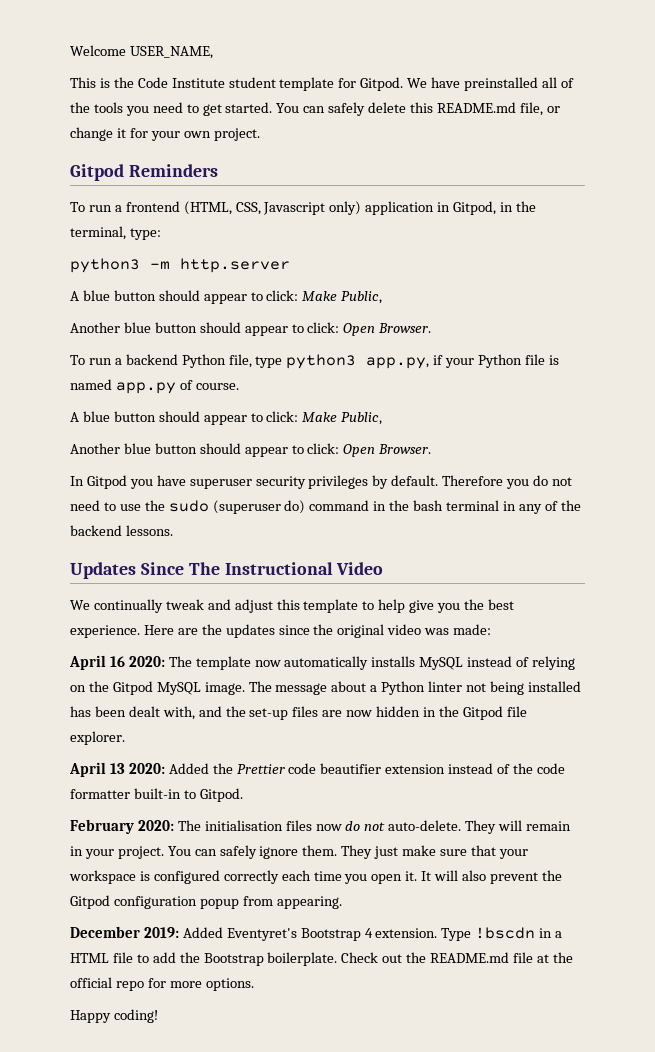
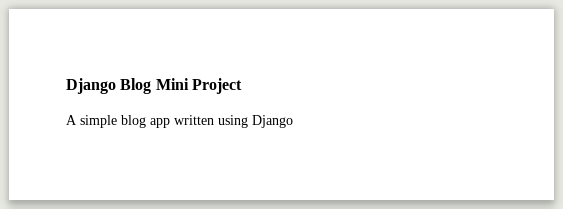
[70,45,213,59] [70,77,574,91] [70,102,560,116] [70,127,260,141] [70,164,218,181] [70,201,536,215] [70,226,161,240] [70,258,290,273] [70,290,383,304] [70,322,432,336] [70,354,559,369] [70,379,239,394] [70,411,383,425] [70,443,432,457] [70,475,572,489] [70,500,581,514] [70,525,173,536] [70,562,384,579] [70,599,514,613] [70,624,492,638] [69,655,576,670] [70,681,581,695] [70,706,527,720] [70,731,125,745] [69,762,565,777] [70,788,243,802] [70,819,572,834] [70,845,528,859] [69,870,562,884] [70,895,342,909] [70,926,563,941] [70,952,573,966] [70,977,254,991] [70,1009,158,1023] Welcome USER_NAME, // This is the Code Institute student template for Gitpod. We have preinstalled all of the tools you need to get started. You can safely delete this README.md file, or change it for your own project. // Gitpod Reminders // To run a frontend (HTML, CSS, Javascript only) application in Gitpod, in the terminal, type: // python3 -m http.server // A blue button should appear to click: Make Public, // Another blue button should appear to click: Open Browser. // To run a backend Python file, type python3 app.py, if your Python file is named app.py of course. // A blue button should appear to click: Make Public, // Another blue button should appear to click: Open Browser. // In Gitpod you have superuser security privileges by default. Therefore you do not need to use the sudo (superuser do) command in the bash terminal in any of the backend lessons. // Updates Since The Instructional Video // We continually tweak and adjust this template to help give you the best experience. Here are the updates since the original video was made: // April 16 2020: The template now automatically installs MySQL instead of relying on the Gitpod MySQL image. The message about a Python linter not being installed has been dealt with, and the set-up files are now hidden in the Gitpod file explorer. // April 13 2020: Added the Prettier code beautifier extension instead of the code formatter built-in to Gitpod. // February 2020: The initialisation files now do not auto-delete. They will remain in your project. You can safely ignore them. They just make sure that your workspace is configured correctly each time you open it. It will also prevent the Gitpod configuration popup from appearing. // December 2019: Added Eventyret's Bootstrap 4 extension. Type !bscdn in a HTML file to add the Bootstrap boilerplate. Check out the README.md file at the official repo for more options. // Happy coding! -> [66,78,242,94] [66,115,293,128] Django Blog Mini Project // A simple blog app written using Django

